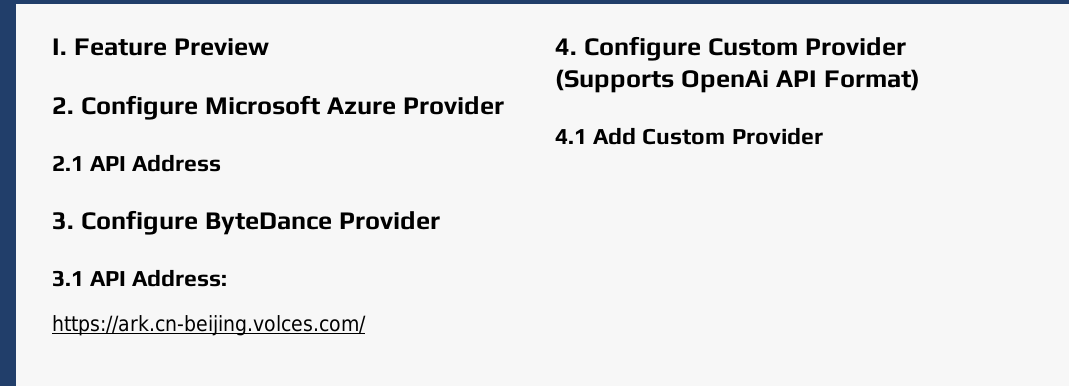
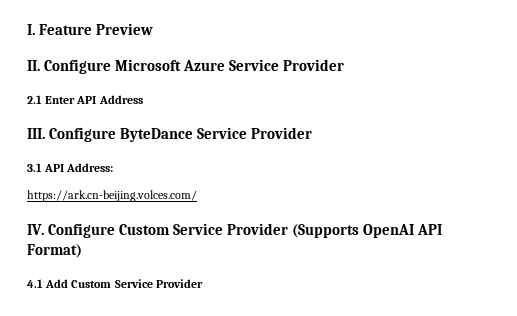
[52,97,74,114] 2. -> [27,60,40,71] II.
(396, 106) none -> [229,59,280,71] Service
(84, 163) none -> [45,96,76,104] Enter
[52,212,74,230] 3. -> [27,128,45,139] III.
(332, 223) none -> [197,127,248,139] Service
[555,38,577,55] 4. -> [27,224,44,235] IV.
(798, 47) none -> [173,223,224,235] Service
[680,70,769,93] OpenAi -> [363,224,415,238] OpenAI
(726, 136) none -> [114,279,153,288] Service

